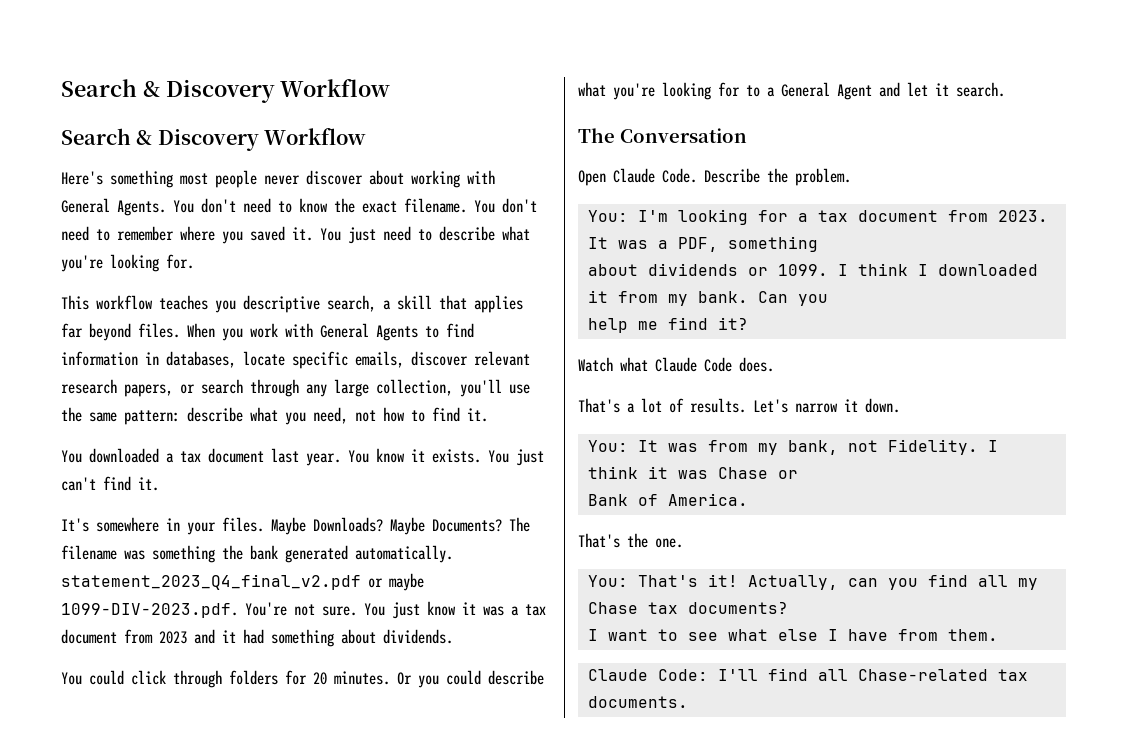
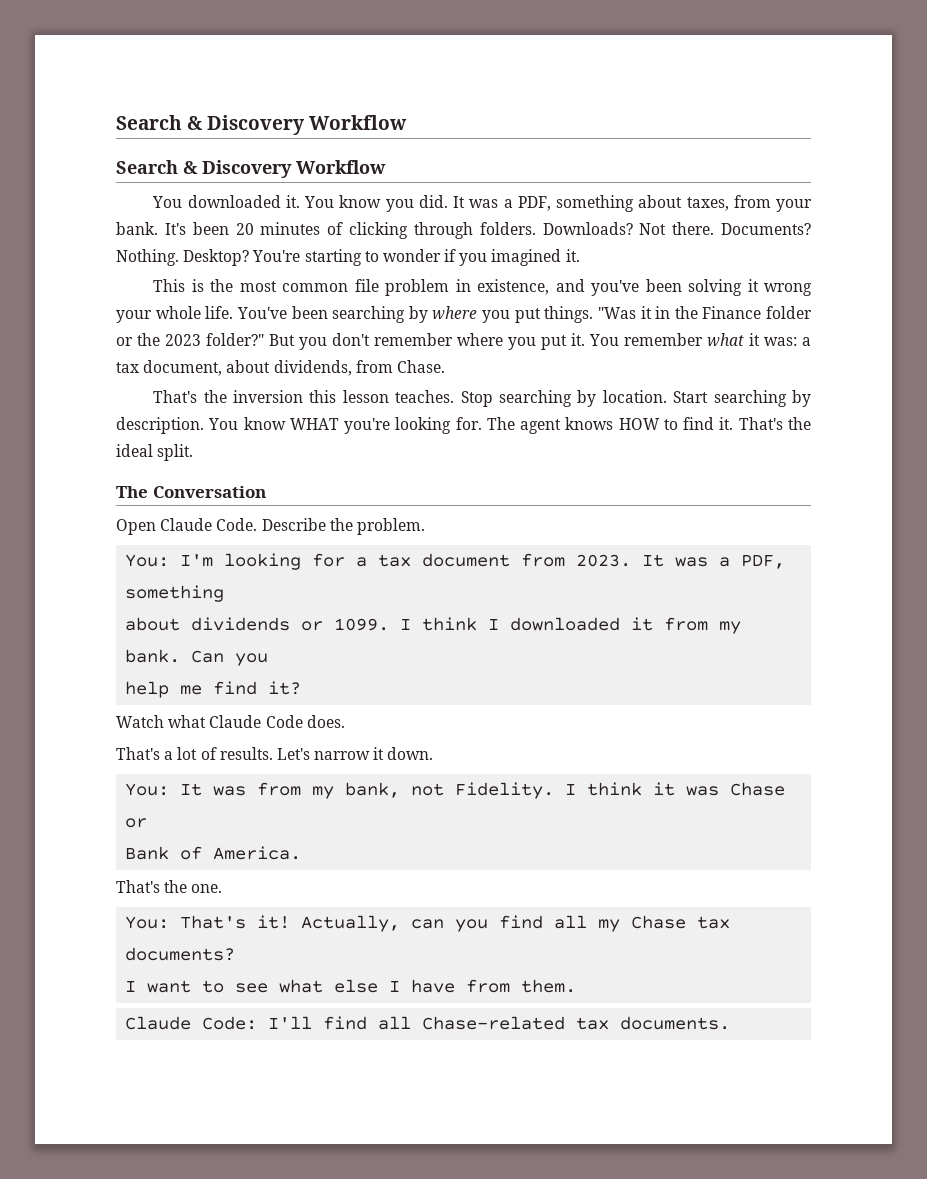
[61,170,495,188] [61,198,537,216] [61,226,110,241] Here's something most people never discover about working with General Agents. You don't need to know the exact filename. You don't need to -> [152,195,812,212] [116,222,812,239] [116,249,580,266] [153,279,812,296] [116,306,812,323] [116,333,370,350] You downloaded it. You know you did. It was a PDF, something about taxes, from your bank. It's been 20 minutes of clicking through folders. Downloads? Not there. Documents? Nothing. Desktop? You're starting to wonder if you imagined it. // This is the most common file problem in existence, and you've been solving it wrong your whole life. You've been searching by where you put things. "Was it in the Finance folder or the 2023 folder?" But you don't
[250,226,530,244] [61,254,194,272] [61,295,523,313] [61,323,474,341] [61,351,530,369] [61,379,530,397] [61,407,488,425] [61,448,544,466] [61,476,159,491] [61,517,530,535] [61,545,453,563] [61,573,424,591] [61,601,546,619] [61,629,453,647] [61,670,544,688] [578,82,1005,100] saved it. You just need to describe what you're looking for. // This workflow teaches you descriptive search, a skill that applies far beyond files. When you work with General Agents to find information in databases, locate specific emails, discover relevant research papers, or search through any large collection, you'll use the same pattern: describe what you need, not how to find it. // You downloaded a tax document last year. You know it exists. You just can't find it. // It's somewhere in your files. Maybe Downloads? Maybe Documents? The filename was something the bank generated automatically. statement_2023_Q4_final_v2.pdf or maybe 1099-DIV-2023.pdf. You're not sure. You just know it was a tax document from 2023 and it had something about dividends. // You could click through folders for 20 minutes. Or you could describe what you're looking for to a General Agent and let it search. -> [541,333,811,350] [116,360,445,376] [153,390,811,407] [116,417,811,434] [116,444,194,461] put it. You remember what it was: a tax document, about dividends, from Chase. // That's the inversion this lesson teaches. Stop searching by location. Start searching by description. You know WHAT you're looking for. The agent knows HOW to find it. That's the ideal split.

